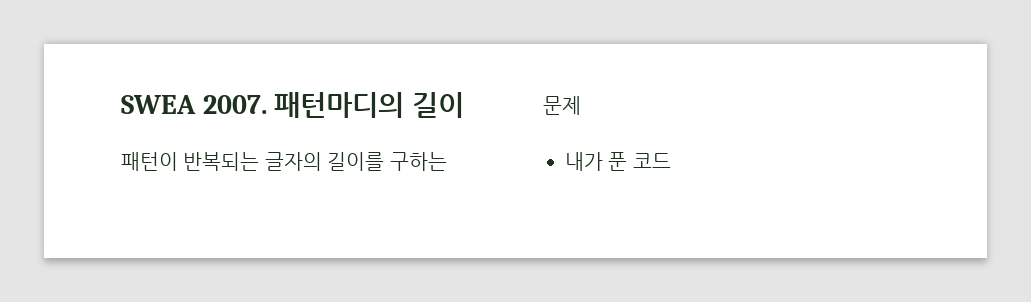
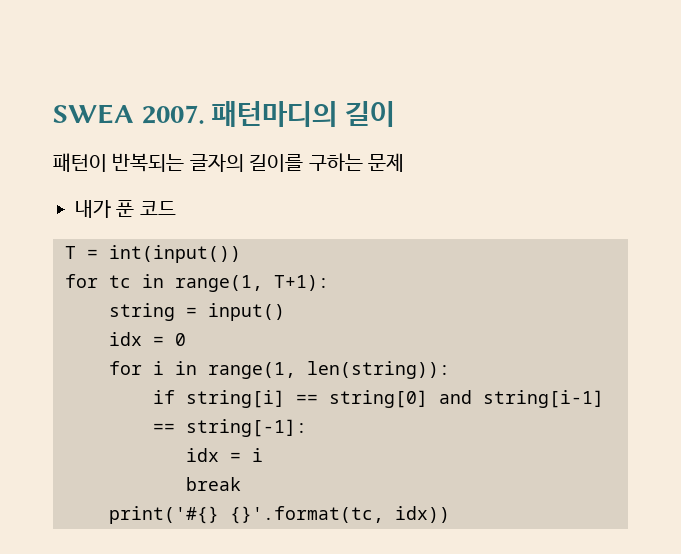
(671, 160) none -> [65,245,241,263] [65,274,329,292] [109,303,285,321] [109,332,186,346] [109,361,450,379] [153,390,604,408] [153,419,307,437] [186,448,263,462] [186,477,241,491] [109,506,450,524] // T = int(input()) // for tc in range(1, T+1): // string = input() // idx = 0 // for i in range(1, len(string)): // if string[i] == string[0] and string[i-1] == string[-1]: // idx = i // break // print('#{} {}'.format(tc, idx))

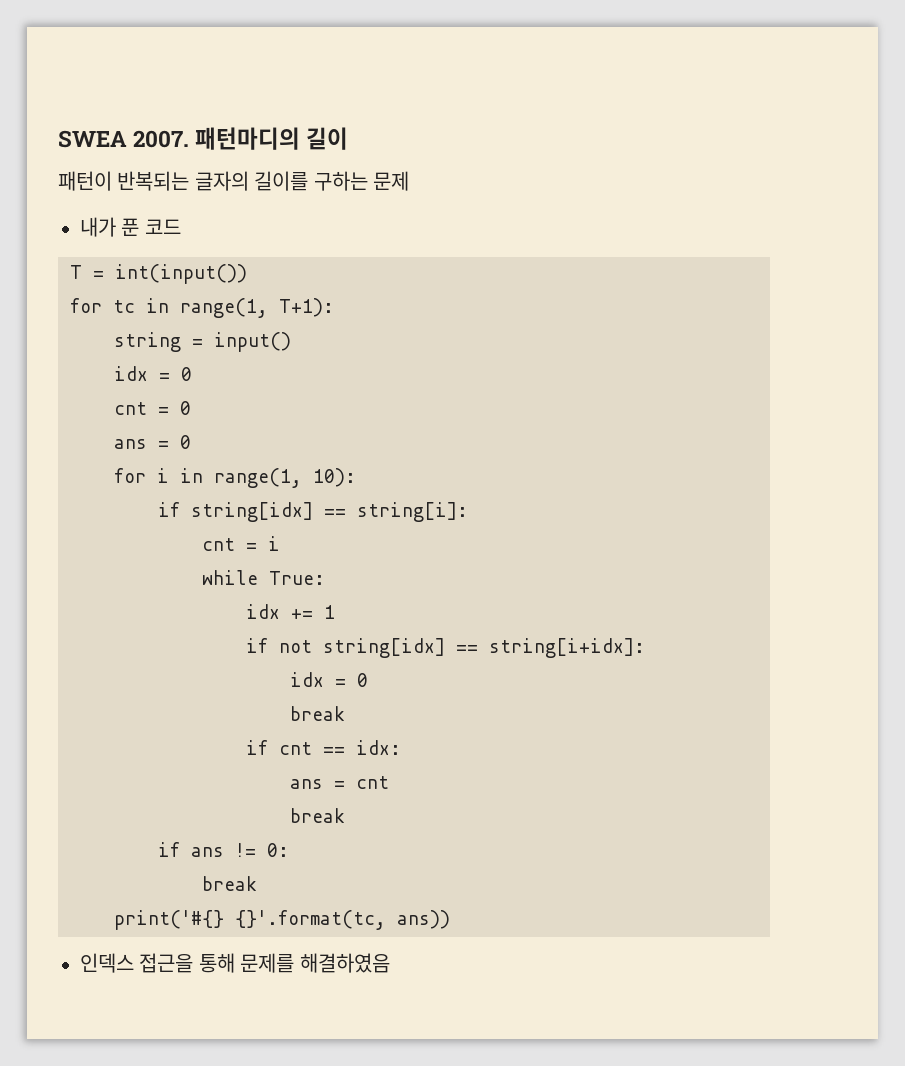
(186, 339) none -> [114,401,191,415] [114,435,191,449] // cnt = 0 // ans = 0
[307,361,450,379] [153,390,604,408] [153,419,307,437] [186,448,263,462] [186,477,241,491] [109,506,450,524] len(string)): // if string[i] == string[0] and string[i-1] == string[-1]: // idx = i // break // print('#{} {}'.format(tc, idx)) -> [313,468,356,487] [158,502,468,522] [202,536,280,551] [202,570,325,585] [246,604,335,619] [246,638,645,658] [290,672,368,687] [290,706,345,721] [246,740,401,755] [290,776,389,789] [290,808,345,823] [158,842,289,857] [202,876,257,891] [114,910,450,930] [80,953,390,973] 10): // if string[idx] == string[i]: // cnt = i // while True: // idx += 1 // if not string[idx] == string[i+idx]: // idx = 0 // break // if cnt == idx: // ans = cnt // break // if ans != 0: // break // print('#{} {}'.format(tc, ans)) // 인덱스 접근을 통해 문제를 해결하였음

